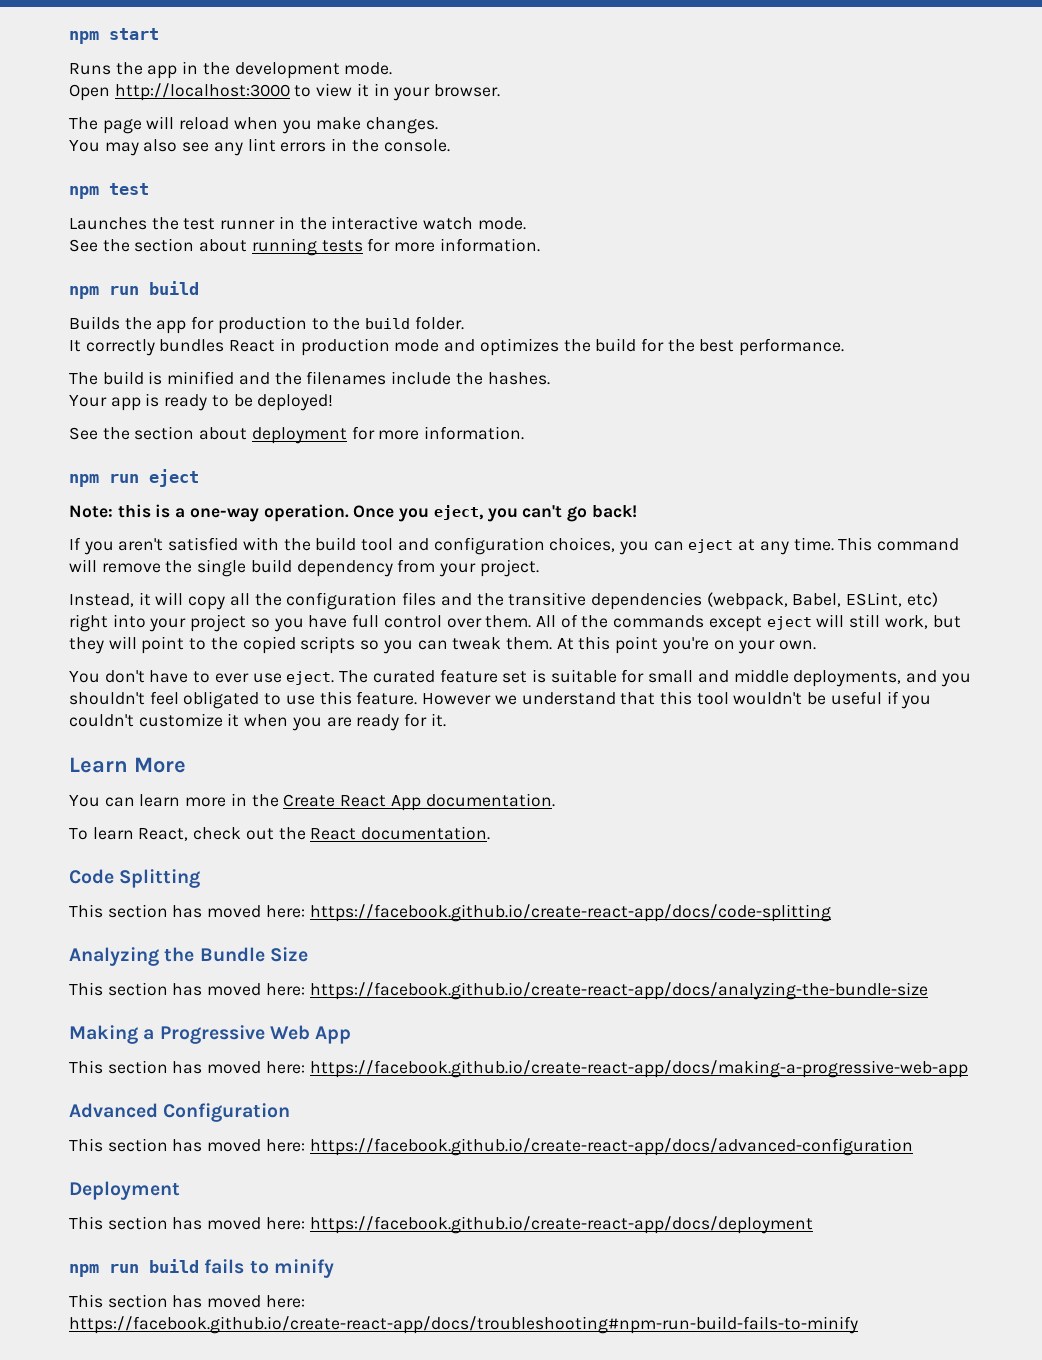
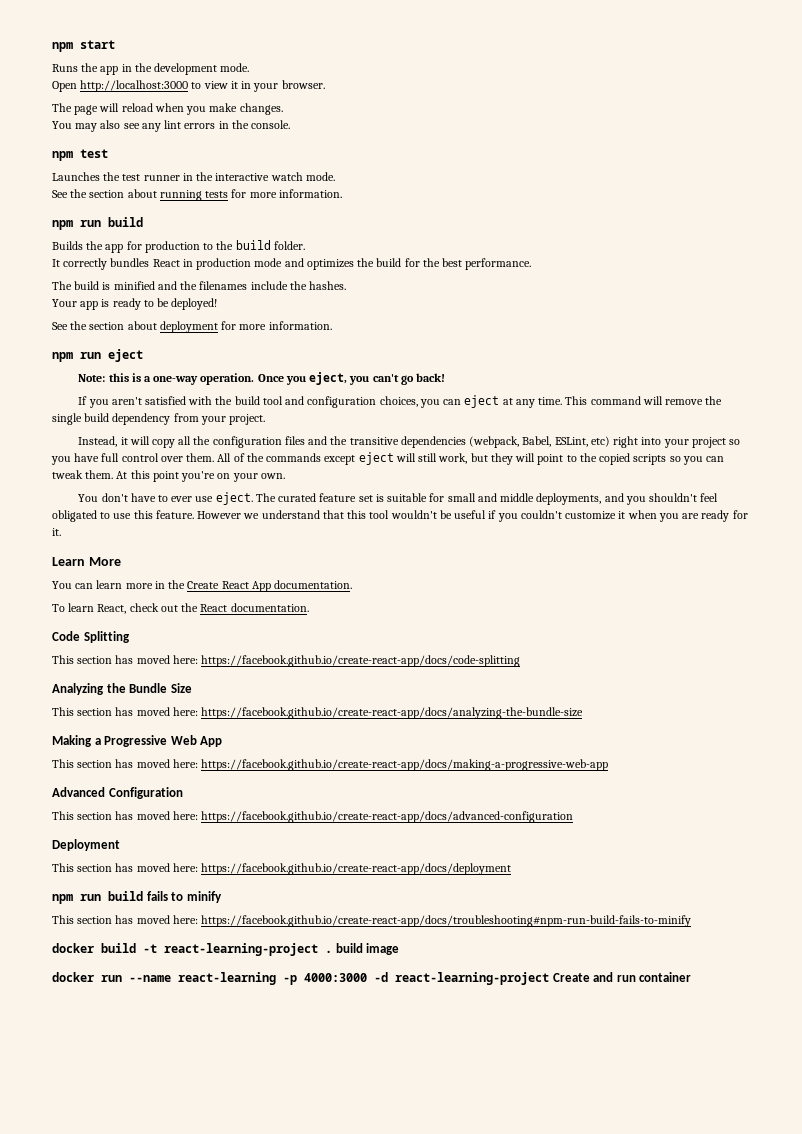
(858, 1325) none -> [52,943,400,956] [52,972,692,985] // docker build -t react-learning-project . build image // docker run --name react-learning -p 4000:3000 -d react-learning-project Create and run container

